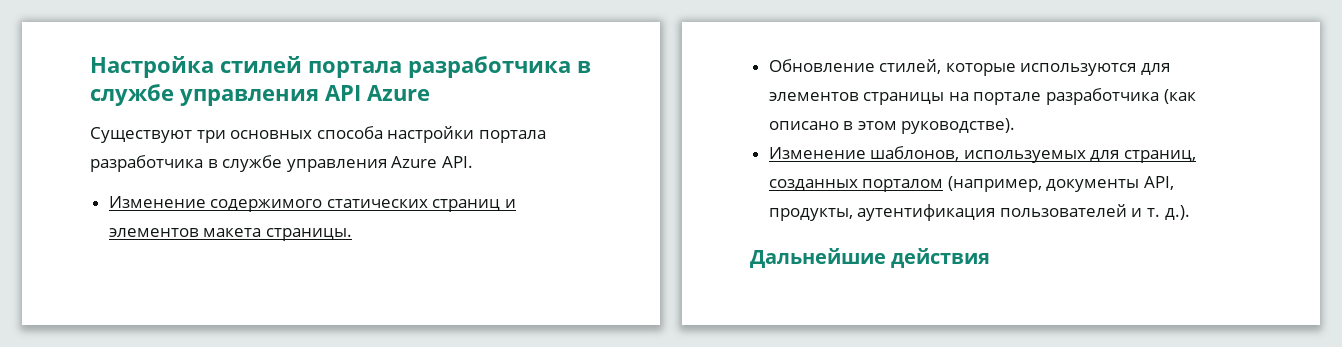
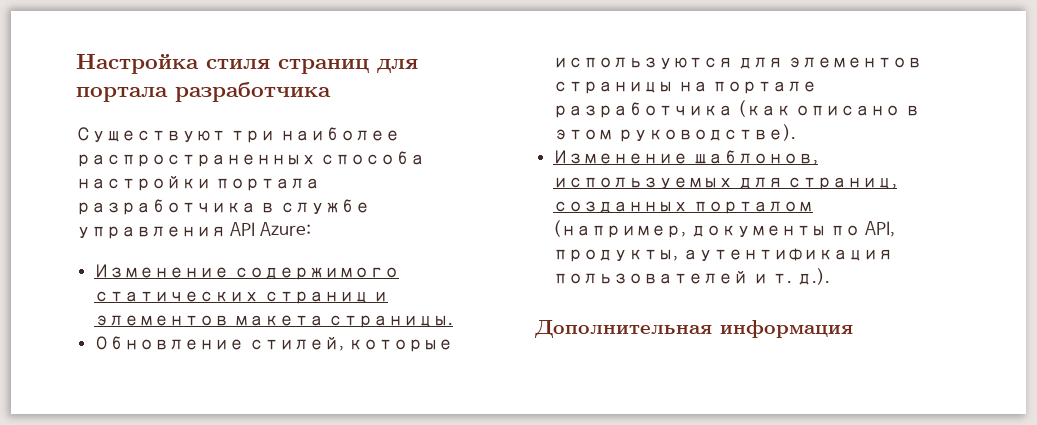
[220,56,591,78] [90,84,430,106] стилей портала разработчика в службе управления API Azure -> [206,59,418,74] [76,82,331,102] стиля страниц для портала разработчика
[230,130,313,139] основных -> [279,127,400,141] [76,154,316,167] наиболее распространенных
[391,156,473,168] Azure API. -> [230,222,311,236] API Azure:
(1140, 185) none -> [830,225,861,236] по
[750,248,991,268] Дальнейшие действия -> [534,320,853,338] Дополнительная информация

